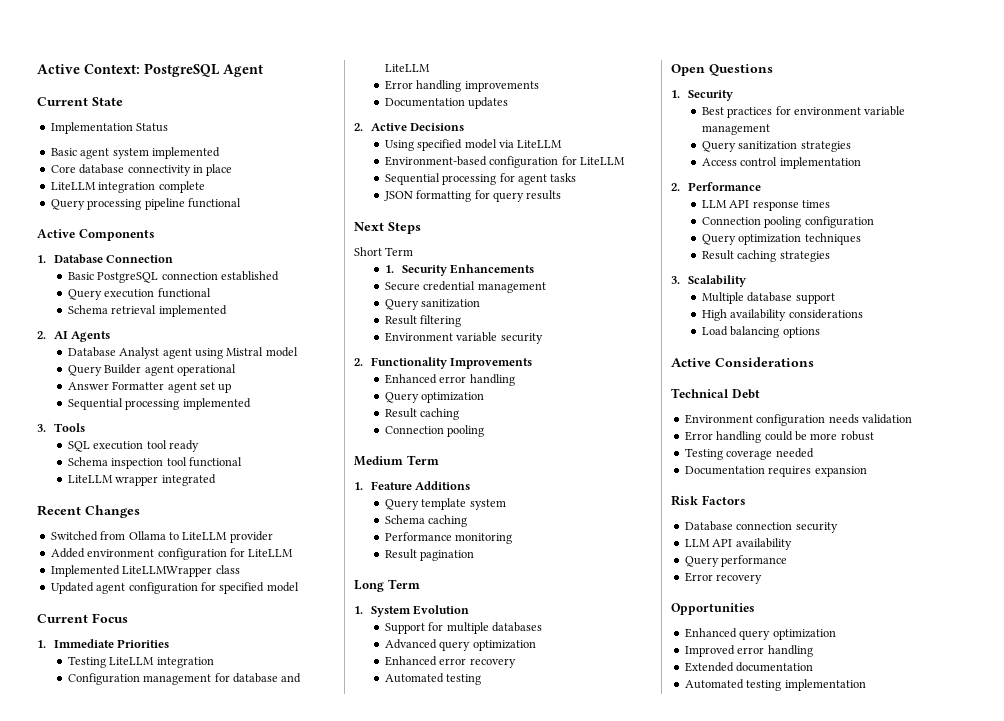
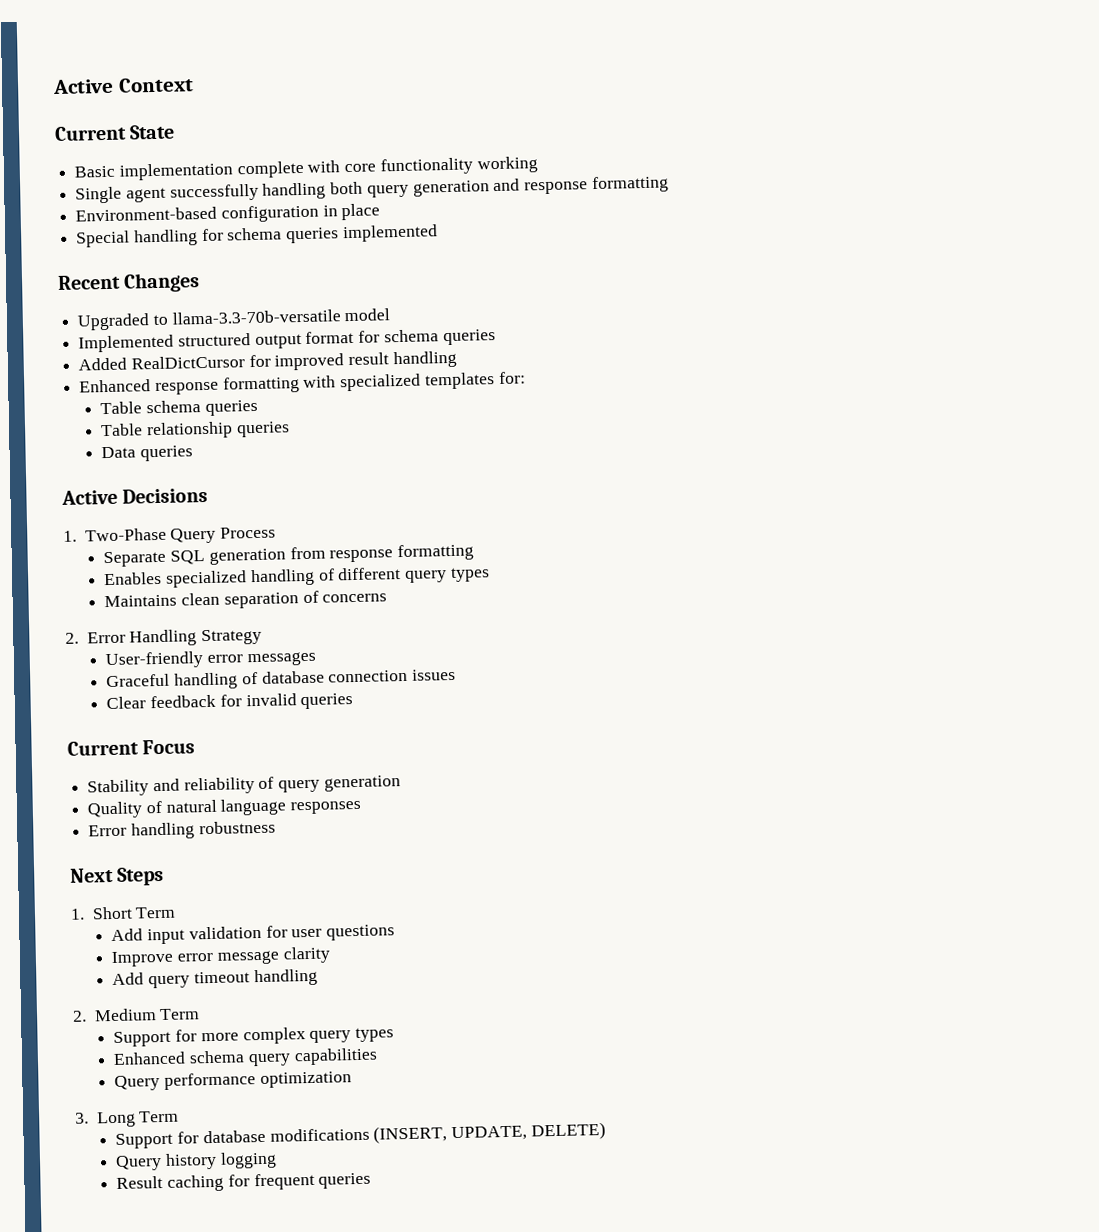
[37,63,263,77] Active Context: PostgreSQL Agent -> [52,77,194,95] Active Context
[50,122,169,134] [50,147,220,159] [50,164,233,176] [50,181,205,193] [50,198,241,210] [37,229,155,241] [37,254,174,264] [67,271,279,283] [67,288,211,300] [67,305,227,317] [37,331,111,342] [67,347,298,359] [67,364,236,376] [67,381,232,393] [67,398,251,410] [37,423,86,432] [67,440,199,452] [67,457,242,469] [67,474,216,486] [37,505,140,518] [50,531,273,543] [50,548,294,560] [50,565,240,577] [50,582,299,594] [37,613,128,623] [37,639,170,648] [67,656,214,668] [67,673,302,685] [384,64,430,72] [384,80,539,92] [384,97,509,109] [354,123,465,131] [384,139,563,151] [384,156,625,168] [384,173,577,185] [383,190,562,202] Implementation Status // Basic agent system implemented // Core database connectivity in place // LiteLLM integration complete // Query processing pipeline functional // Active Components // 1. Database Connection // Basic PostgreSQL connection established // Query execution functional // Schema retrieval implemented // 2. AI Agents // Database Analyst agent using Mistral model // Query Builder agent operational // Answer Formatter agent set up // Sequential processing implemented // 3. Tools // SQL execution tool ready // Schema inspection tool functional // LiteLLM wrapper integrated // Recent Changes // Switched from Ollama to LiteLLM provider // Added environment configuration for LiteLLM // Implemented LiteLLMWrapper class // Updated agent configuration for specified model // Current Focus // 1. Immediate Priorities // Testing LiteLLM integration // Configuration management for database and LiteLLM // Error handling improvements // Documentation updates // 2. Active Decisions // Using specified model via LiteLLM // Environment-based configuration for LiteLLM // Sequential processing for agent tasks // JSON formatting for query results -> [74,156,538,181] [75,175,669,204] [75,203,381,223] [76,224,438,248] [57,272,201,293] [77,308,391,331] [78,329,496,353] [78,350,457,371] [79,371,526,396] [100,399,258,416] [100,421,290,440] [101,445,194,462] [61,487,209,505] [63,526,277,544] [103,543,475,568] [104,567,490,588] [104,590,388,609] [65,628,263,647] [105,651,316,670] [106,668,457,690] [106,693,354,710] [67,739,196,756] [87,775,401,797] [87,798,362,819] [88,820,276,840] Basic implementation complete with core functionality working // Single agent successfully handling both query generation and response formatting // Environment-based configuration in place // Special handling for schema queries implemented // Recent Changes // Upgraded to llama-3.3-70b-versatile model // Implemented structured output format for schema queries // Added RealDictCursor for improved result handling // Enhanced response formatting with specialized templates for: // Table schema queries // Table relationship queries // Data queries // Active Decisions // 1. Two-Phase Query Process // Separate SQL generation from response formatting // Enables specialized handling of different query types // Maintains clean separation of concerns // 2. Error Handling Strategy // User-friendly error messages // Graceful handling of database connection issues // Clear feedback for invalid queries // Current Focus // Stability and reliability of query generation // Quality of natural language responses // Error handling robustness
(421, 228) none -> [70,908,85,920] 1.
[384,264,535,276] [384,281,546,293] [384,299,481,310] [384,315,462,327] [384,332,543,344] [354,357,533,369] [384,374,515,386] [384,392,485,403] [384,408,460,420] [384,425,485,437] [354,455,439,466] [354,481,471,490] [384,498,506,510] [384,515,468,527] [384,532,513,544] [384,549,475,561] [354,579,420,592] [354,605,470,617] [384,622,542,634] [384,639,536,651] [384,656,516,668] [384,673,482,685] [671,64,773,76] [671,90,734,101] [701,106,906,118] [701,124,770,135] [701,141,851,152] [701,157,861,169] [671,182,762,191] [701,200,830,211] [701,216,874,228] [701,233,861,245] [701,250,830,262] [671,275,747,287] [701,292,835,304] [701,309,863,321] [701,326,820,338] [671,357,814,367] [671,388,760,399] [684,414,912,426] [684,431,874,443] [684,448,814,460] [684,466,867,477] [671,495,746,506] [684,521,838,533] [684,538,792,550] [684,555,788,567] [684,572,763,584] [671,603,755,615] [684,628,836,640] [684,645,813,657] [684,662,814,672] [684,679,866,691] 1. Security Enhancements // Secure credential management // Query sanitization // Result filtering // Environment variable security // 2. Functionality Improvements // Enhanced error handling // Query optimization // Result caching // Connection pooling // Medium Term // 1. Feature Additions // Query template system // Schema caching // Performance monitoring // Result pagination // Long Term // 1. System Evolution // Support for multiple databases // Advanced query optimization // Enhanced error recovery // Automated testing // Open Questions // 1. Security // Best practices for environment variable management // Query sanitization strategies // Access control implementation // 2. Performance // LLM API response times // Connection pooling configuration // Query optimization techniques // Result caching strategies // 3. Scalability // Multiple database support // High availability considerations // Load balancing options // Active Considerations // Technical Debt // Environment configuration needs validation // Error handling could be more robust // Testing coverage needed // Documentation requires expansion // Risk Factors // Database connection security // LLM API availability // Query performance // Error recovery // Opportunities // Enhanced query optimization // Improved error handling // Extended documentation // Automated testing implementation -> [111,924,396,945] [111,946,331,968] [112,968,318,989] [72,1008,201,1022] [113,1027,395,1047] [113,1047,378,1067] [114,1071,352,1091] [75,1110,180,1128] [115,1121,606,1149] [115,1151,277,1171] [116,1172,372,1192] Add input validation for user questions // Improve error message clarity // Add query timeout handling // 2. Medium Term // Support for more complex query types // Enhanced schema query capabilities // Query performance optimization // 3. Long Term // Support for database modifications (INSERT, UPDATE, DELETE) // Query history logging // Result caching for frequent queries

